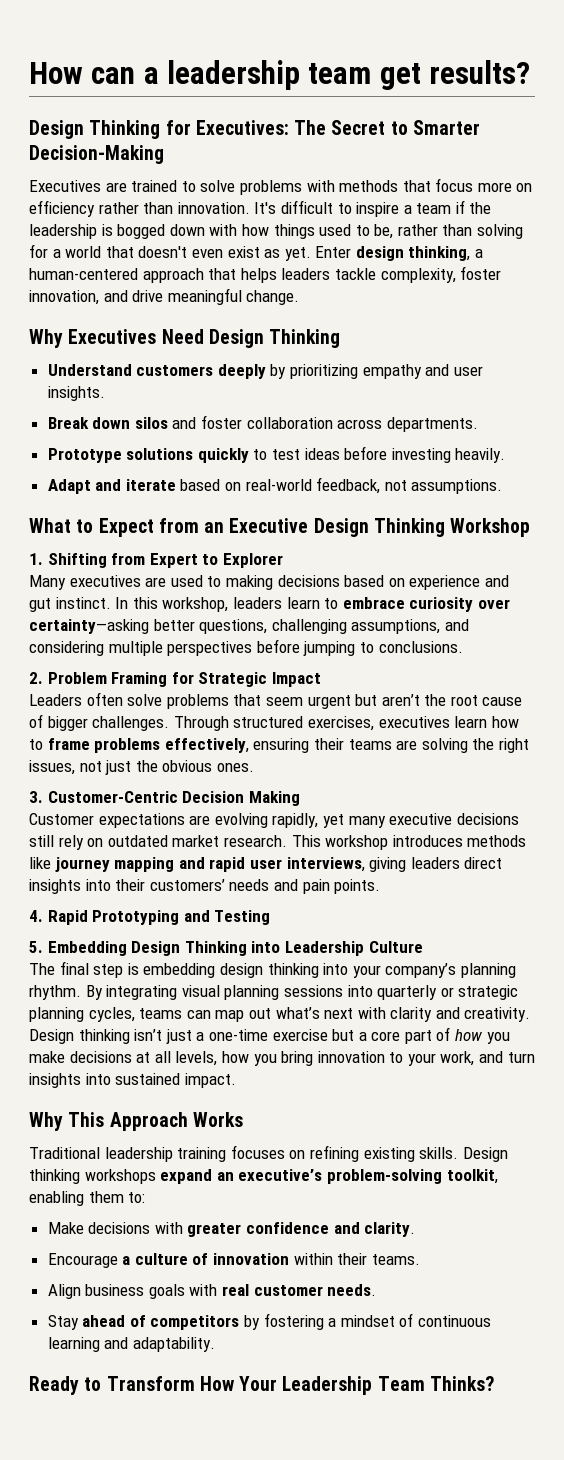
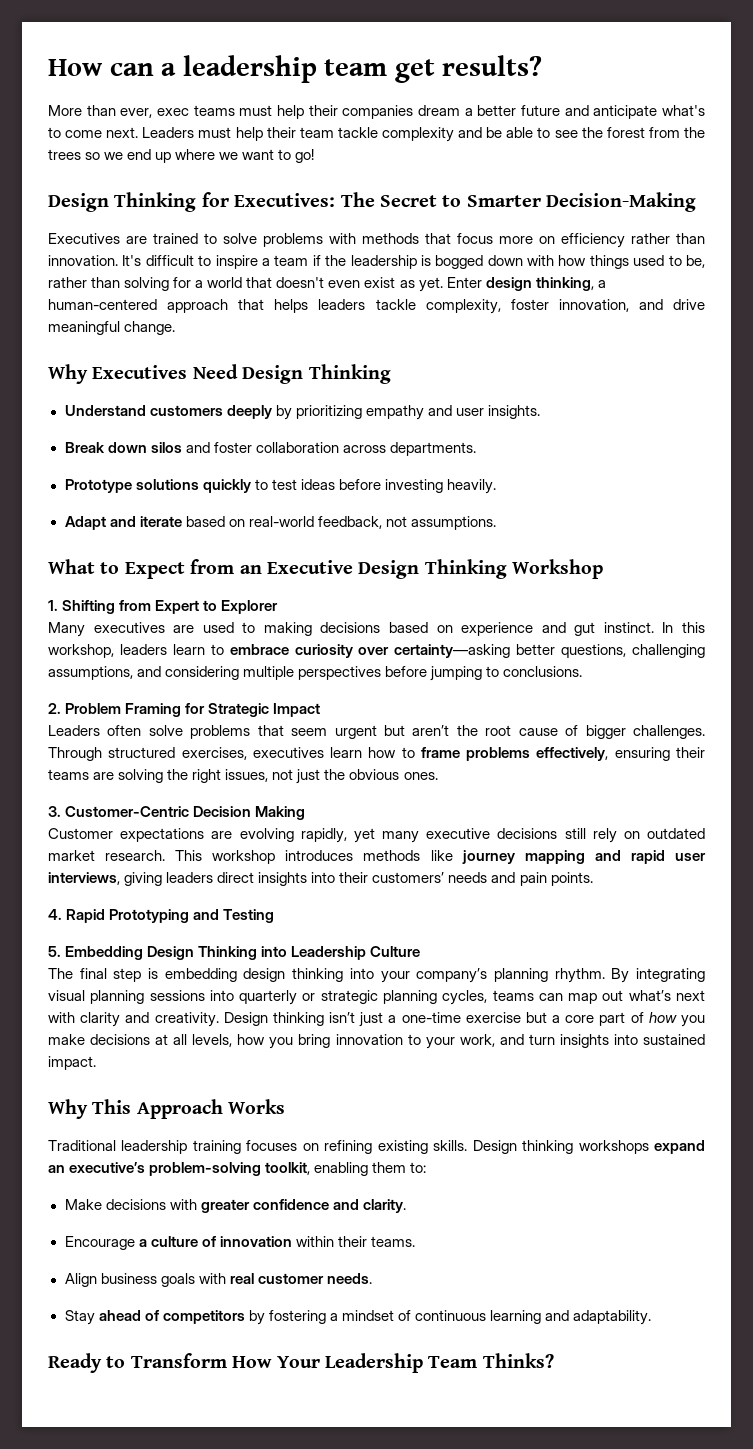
(531, 72) none -> [48,105,705,119] [48,127,705,142] [48,149,315,163] // More than ever, exec teams must help their companies dream a better future and anticipate what's to come next. Leaders must help their team tackle complexity and be able to see the forest from the trees so we end up where we want to go!

